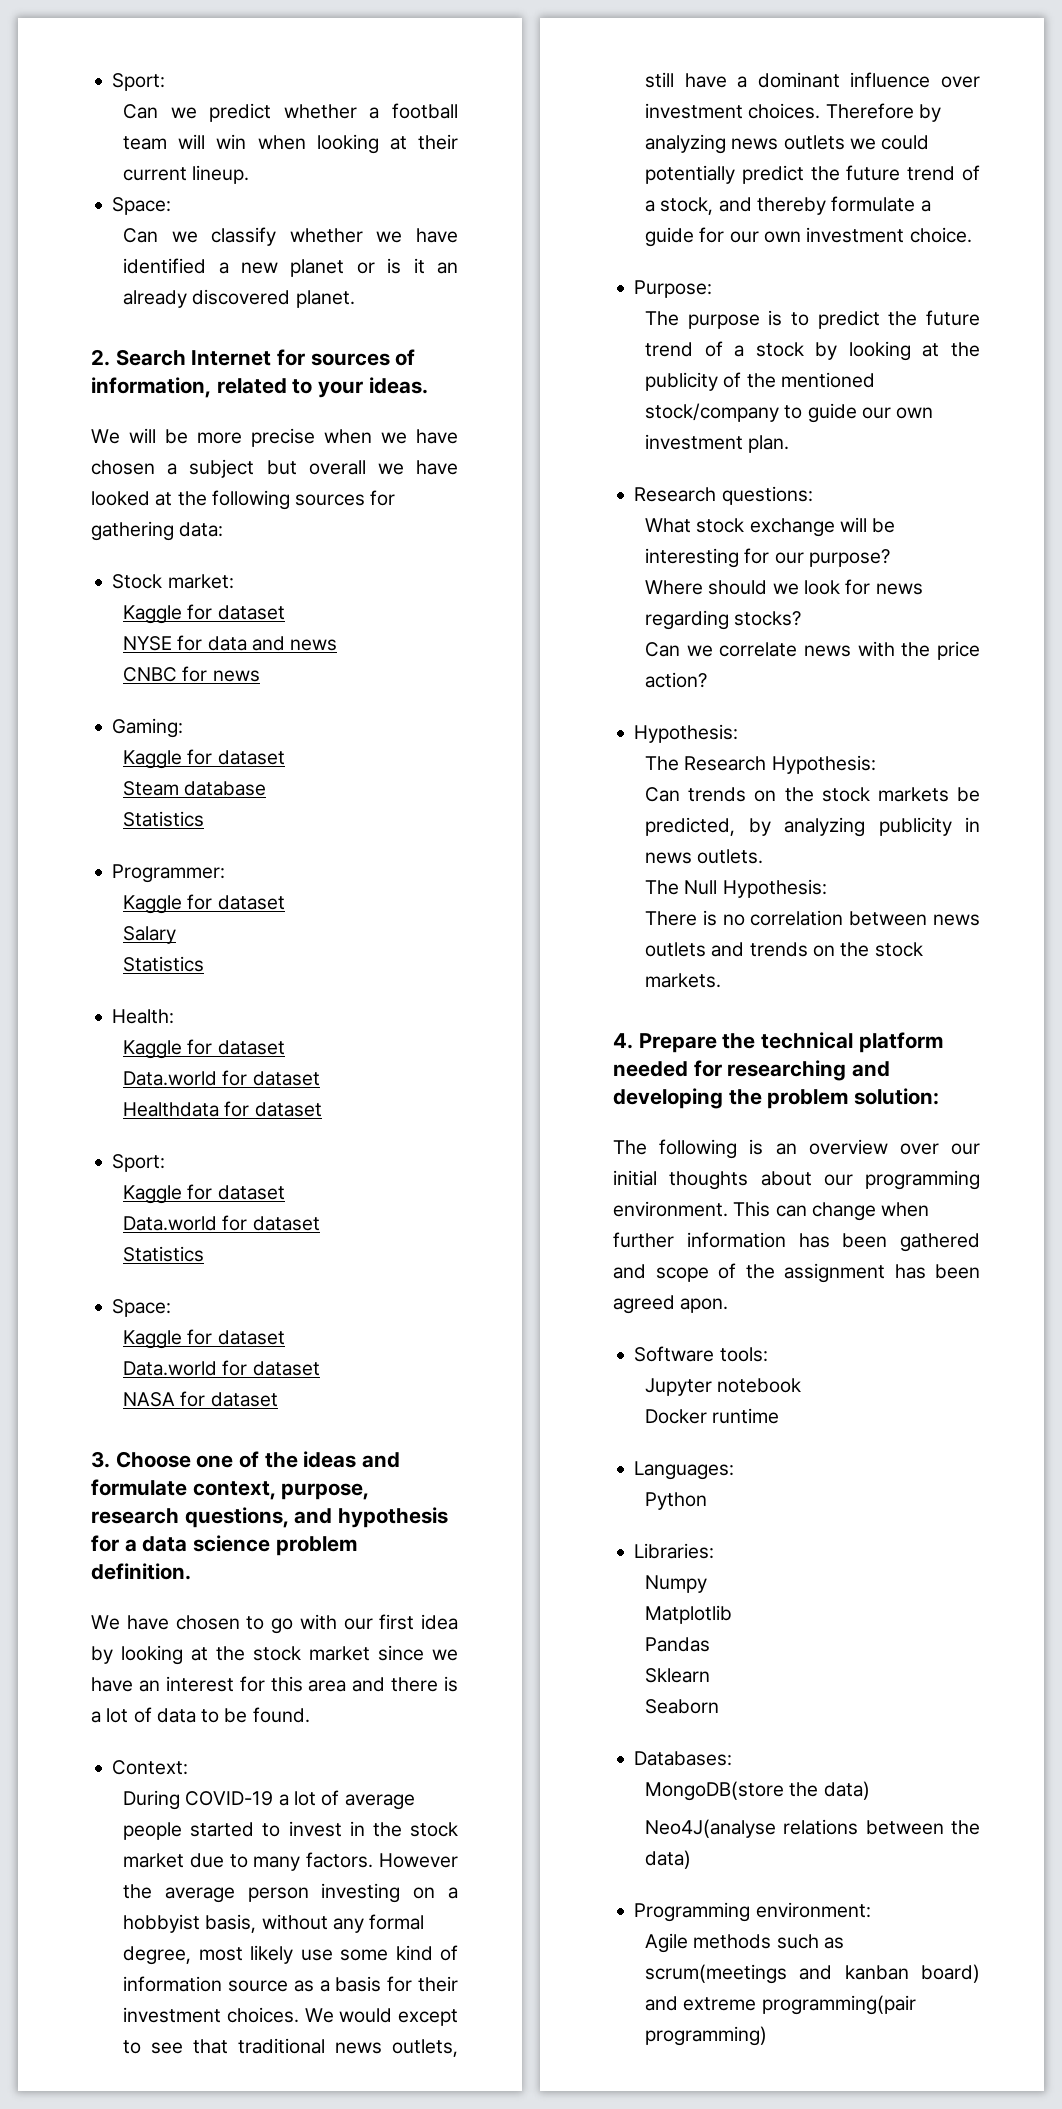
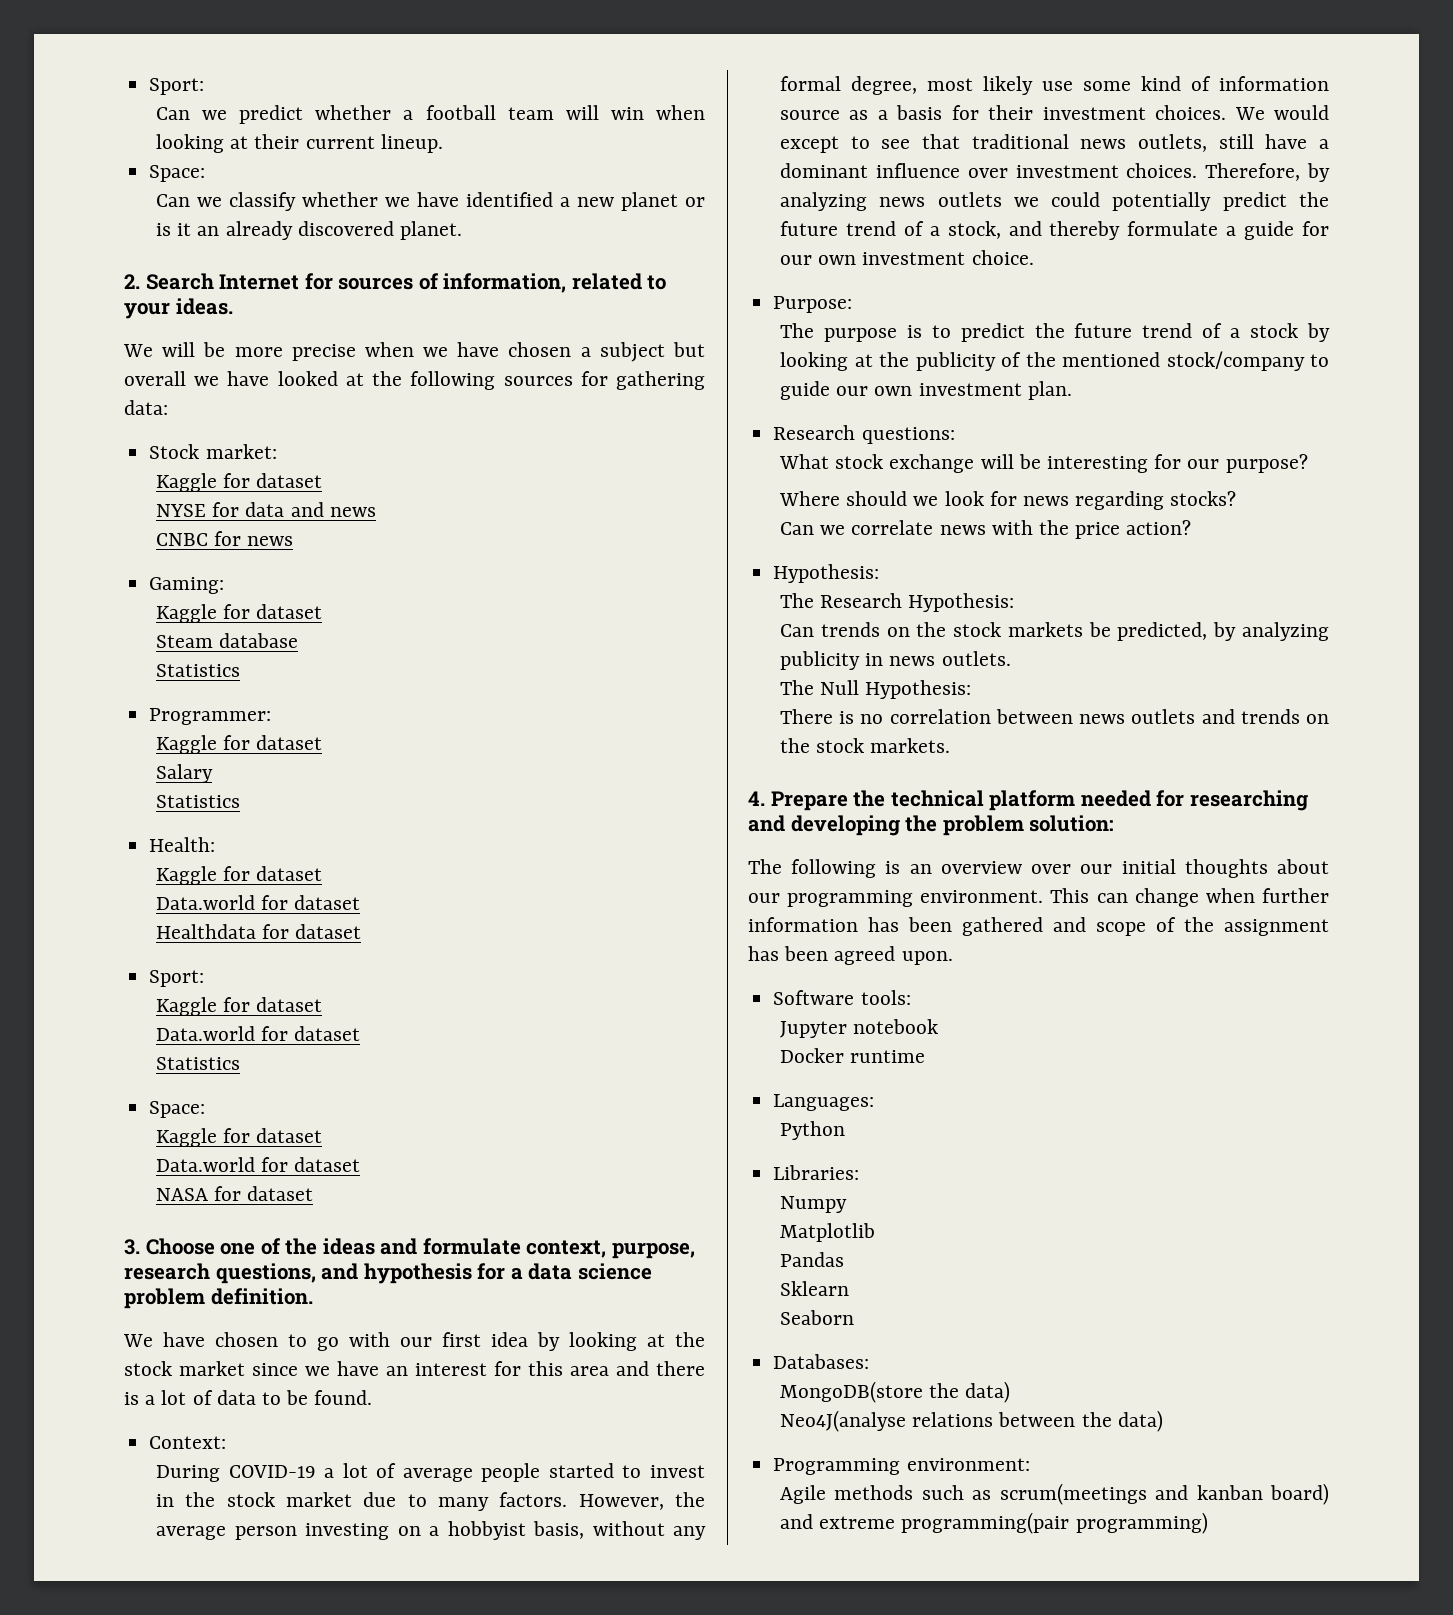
[379,1853,459,1868] However -> [578,1494,664,1510] However,
[825,103,914,119] Therefore -> [1205,163,1301,181] Therefore,
[680,1298,729,1313] apon. -> [901,951,953,965] upon.

